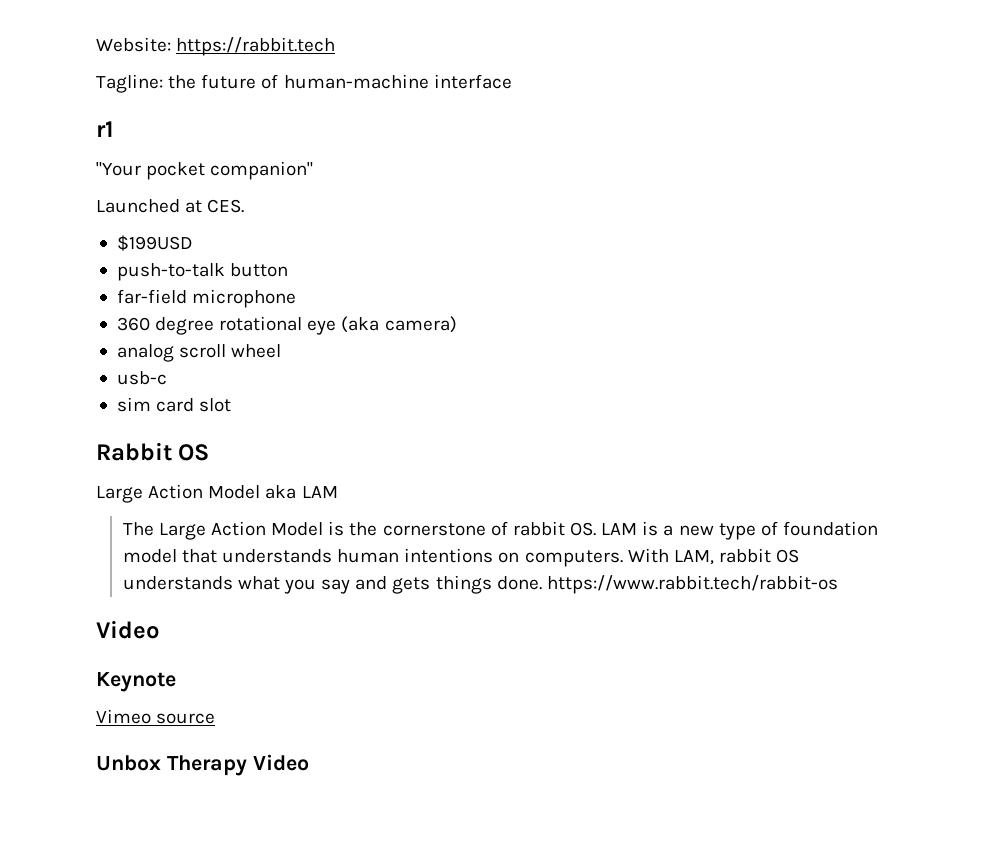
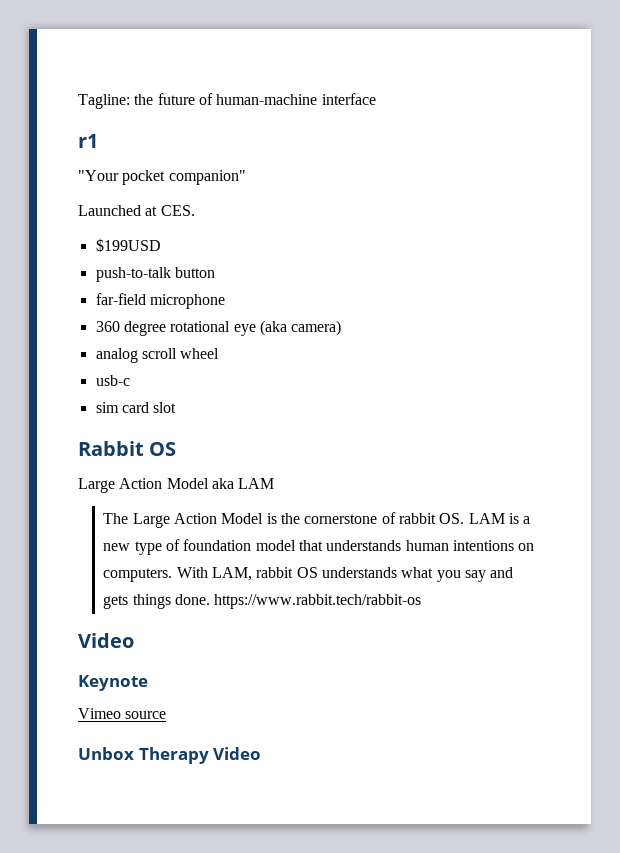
[96,37,336,56] Website: https://rabbit.tech // -> (78, 101) none

